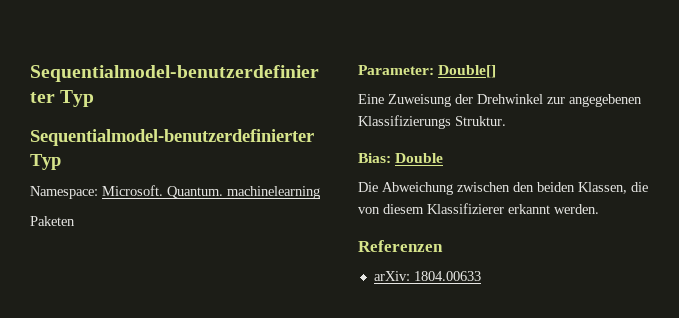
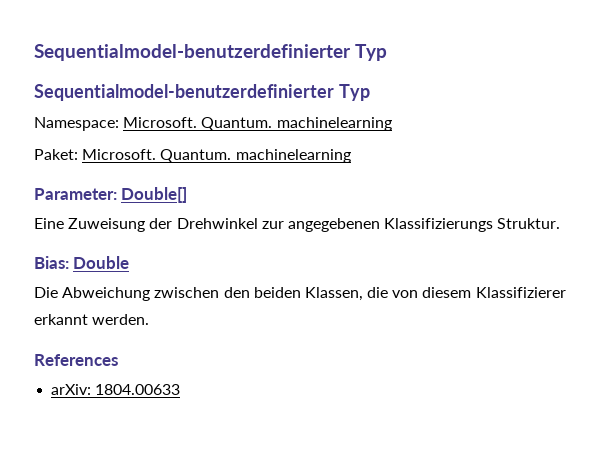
[30,216,75,226] Paketen -> [34,149,351,163] Paket: Microsoft. Quantum. machinelearning
[358,240,443,252] Referenzen -> [34,354,118,366] References

